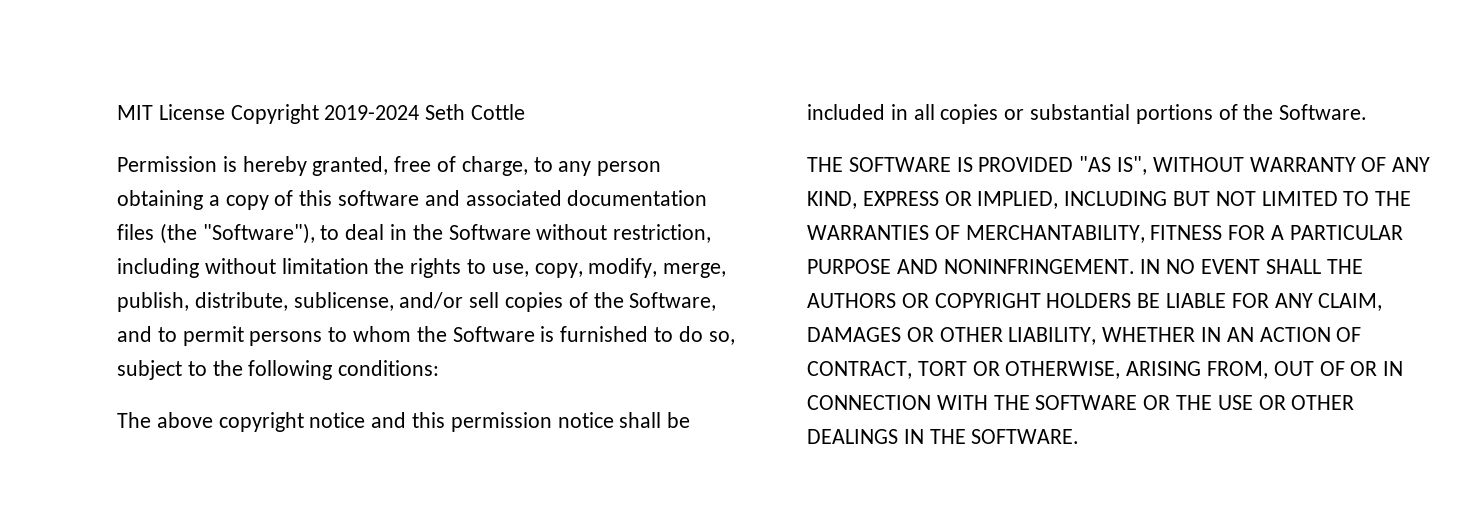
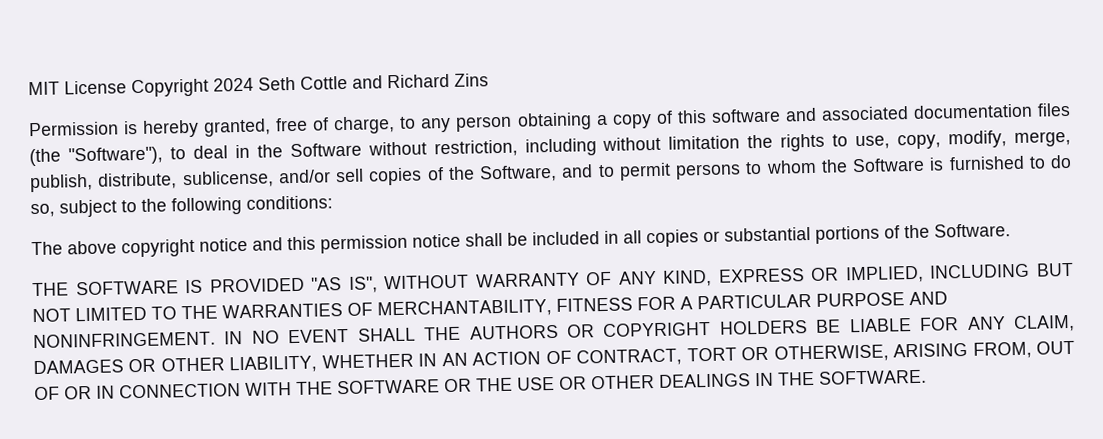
[324,105,420,120] 2019-2024 -> [213,77,254,92] 2024
(526, 112) none -> [352,73,489,89] and Richard Zins

